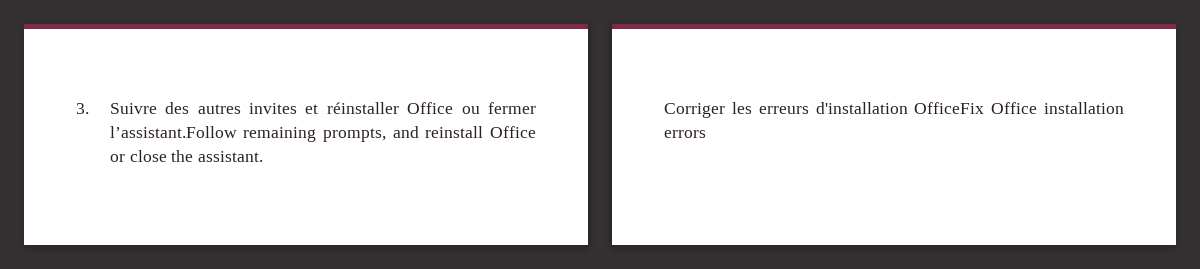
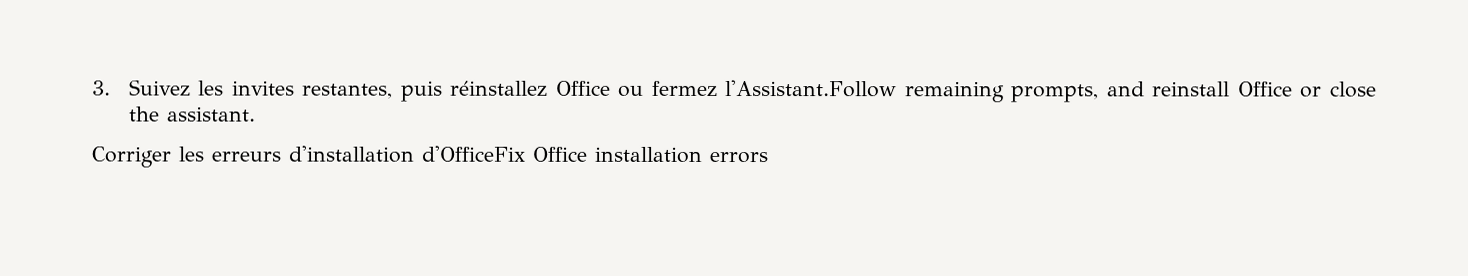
[109,102,537,114] [109,126,237,138] Suivre des autres invites et réinstaller Office ou fermer l’assistant.Follow -> [128,79,898,102] Suivez les invites restantes, puis réinstallez Office ou fermez l'Assistant.Follow
[914,102,985,114] OfficeFix -> [421,145,525,162] d'OfficeFix

